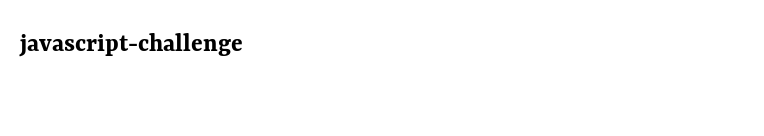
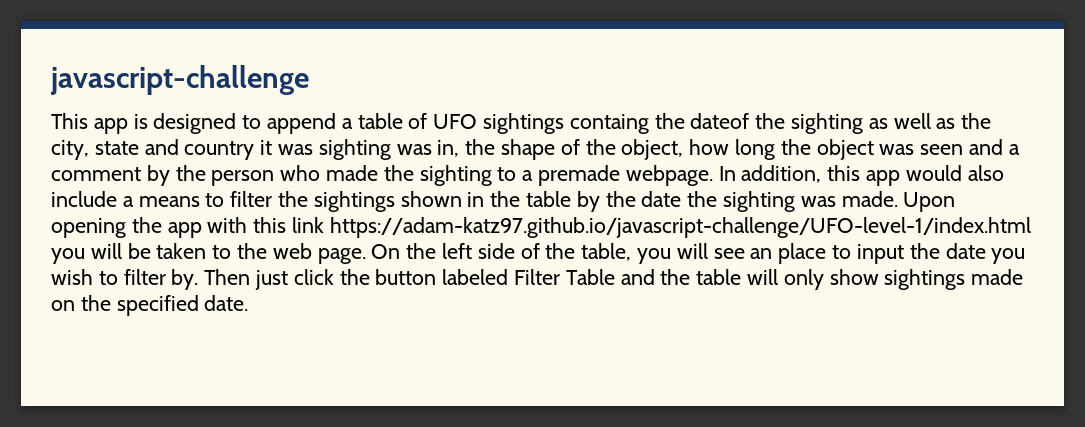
(243, 45) none -> [51,113,992,134] [51,139,1020,160] [51,165,1004,186] [51,191,956,212] [51,217,1031,238] [51,243,1026,264] [51,269,1024,290] [51,295,249,316] // This app is designed to append a table of UFO sightings containg the dateof the sighting as well as the city, state and country it was sighting was in, the shape of the object, how long the object was seen and a comment by the person who made the sighting to a premade webpage. In addition, this app would also include a means to filter the sightings shown in the table by the date the sighting was made. Upon opening the app with this link https://adam-katz97.github.io/javascript-challenge/UFO-level-1/index.html you will be taken to the web page. On the left side of the table, you will see an place to input the date you wish to filter by. Then just click the button labeled Filter Table and the table will only show sightings made on the specified date.

